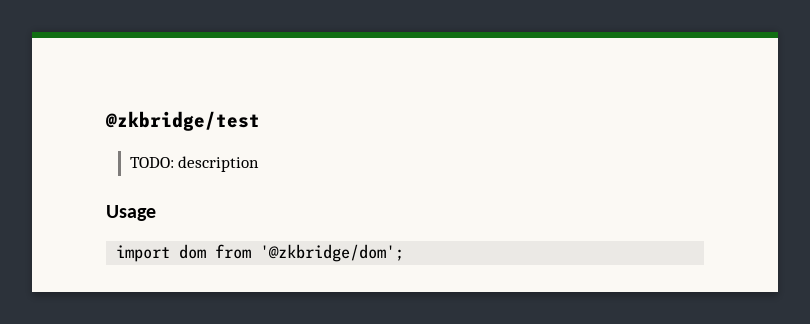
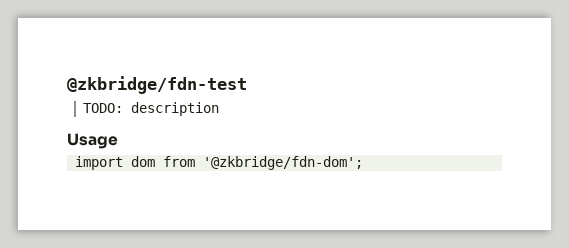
[106,111,260,131] @zkbridge/test -> [67,76,247,94] @zkbridge/fdn-test
[260,244,405,262] '@zkbridge/dom'; -> [203,156,364,170] '@zkbridge/fdn-dom';

